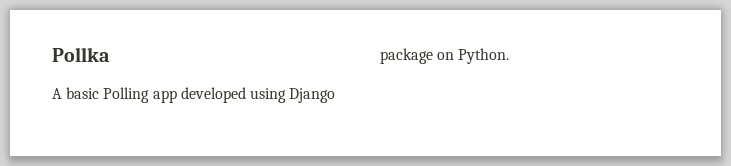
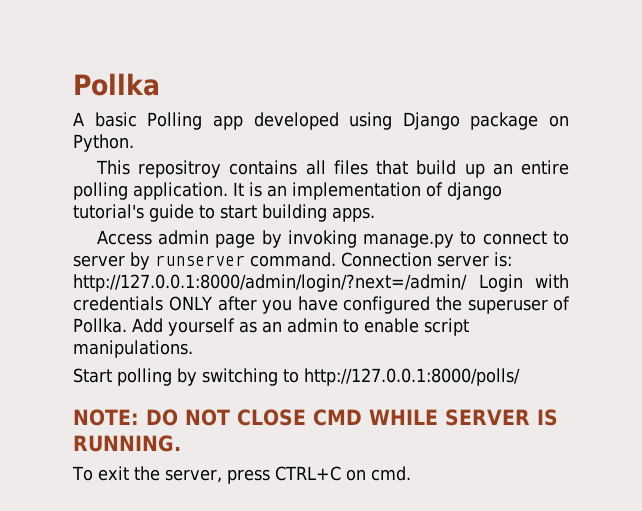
(510, 56) none -> [95,160,569,178] [73,182,502,200] [73,204,375,222] [96,230,569,248] [73,252,512,270] [73,274,569,292] [73,296,570,314] [73,318,469,336] [73,340,193,358] [73,368,520,386] [73,409,558,426] [73,435,181,452] [72,466,411,484] // This repositroy contains all files that build up an entire polling application. It is an implementation of django tutorial's guide to start building apps. // Access admin page by invoking manage.py to connect to server by runserver command. Connection server is: http://127.0.0.1:8000/admin/login/?next=/admin/ Login with credentials ONLY after you have configured the superuser of Pollka. Add yourself as an admin to enable script manipulations. // Start polling by switching to http://127.0.0.1:8000/polls/ // NOTE: DO NOT CLOSE CMD WHILE SERVER IS RUNNING. // To exit the server, press CTRL+C on cmd.

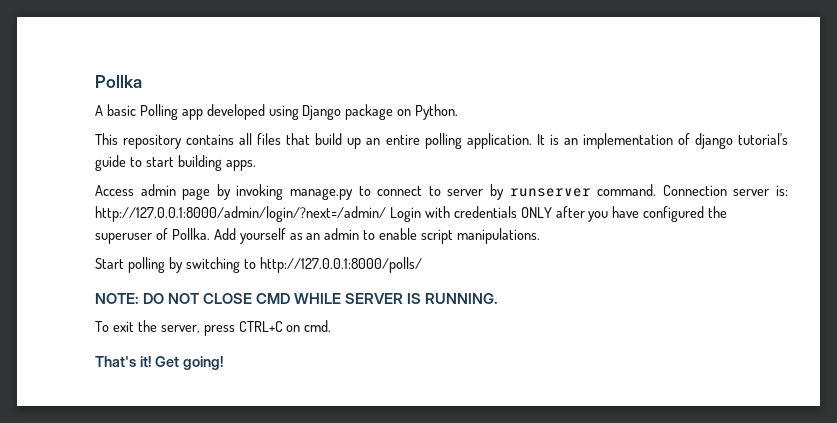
[138,160,222,178] repositroy -> [123,134,183,149] repository
(411, 473) none -> [95,356,223,370] // That's it! Get going!

